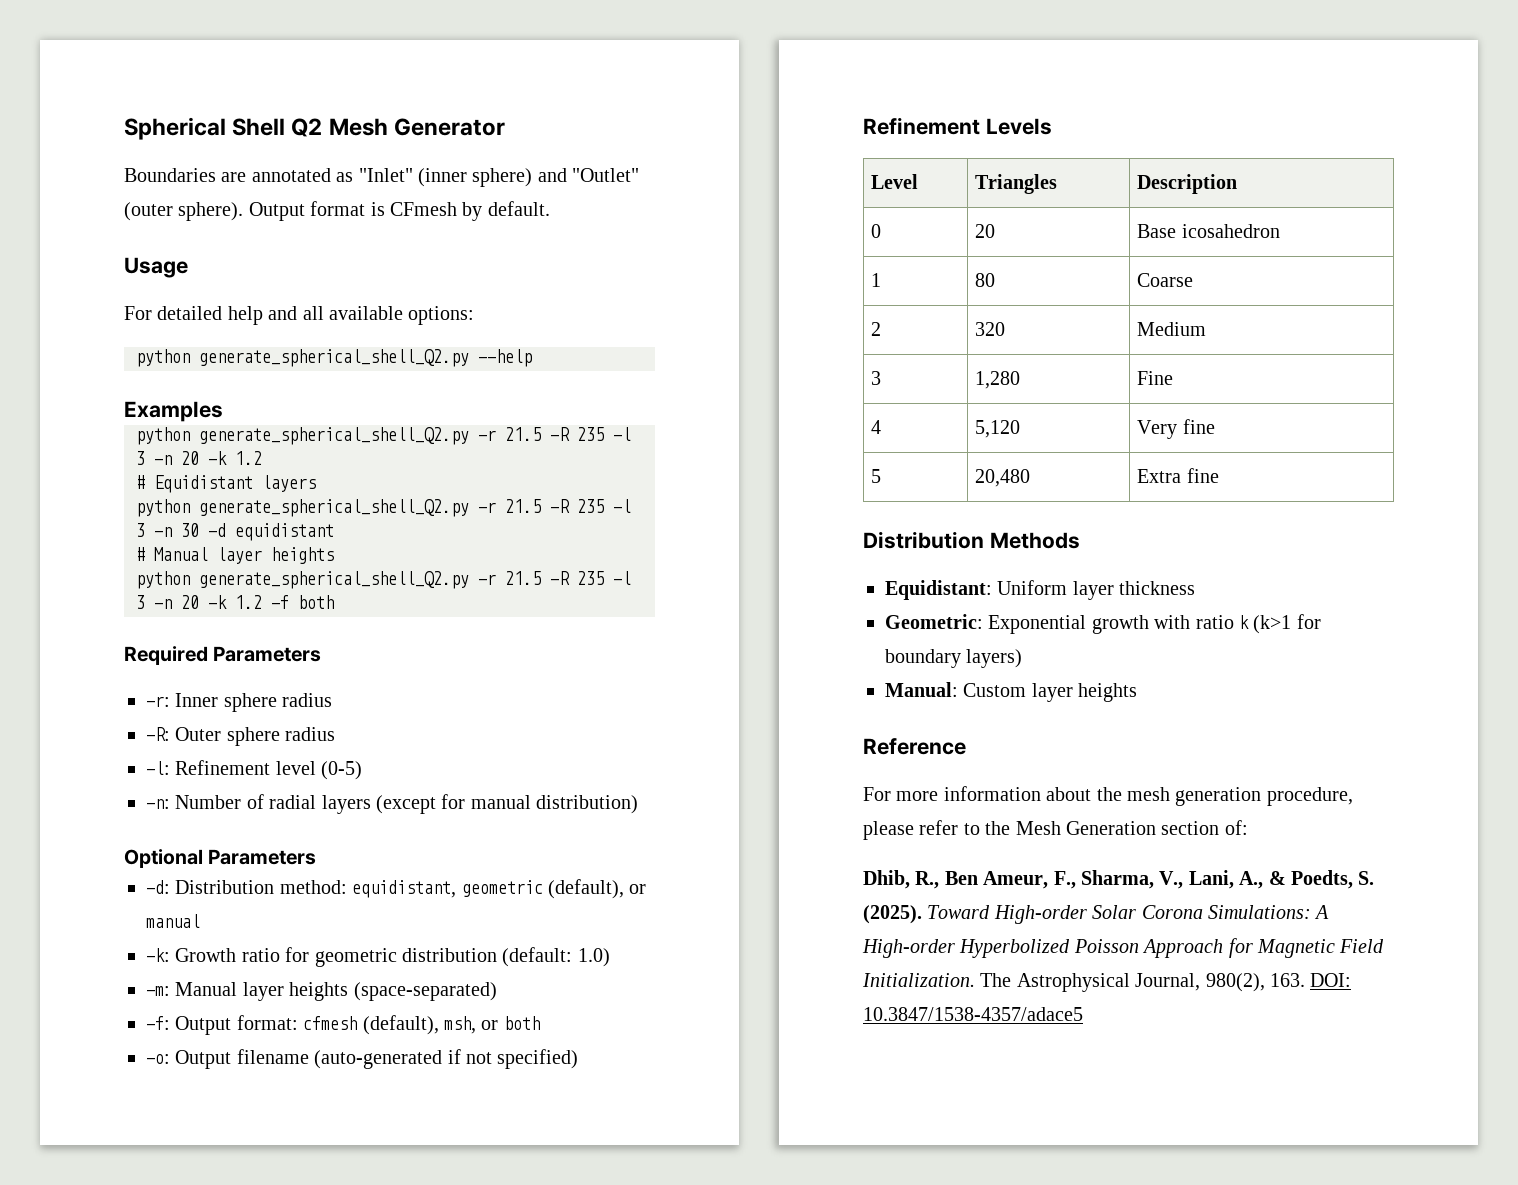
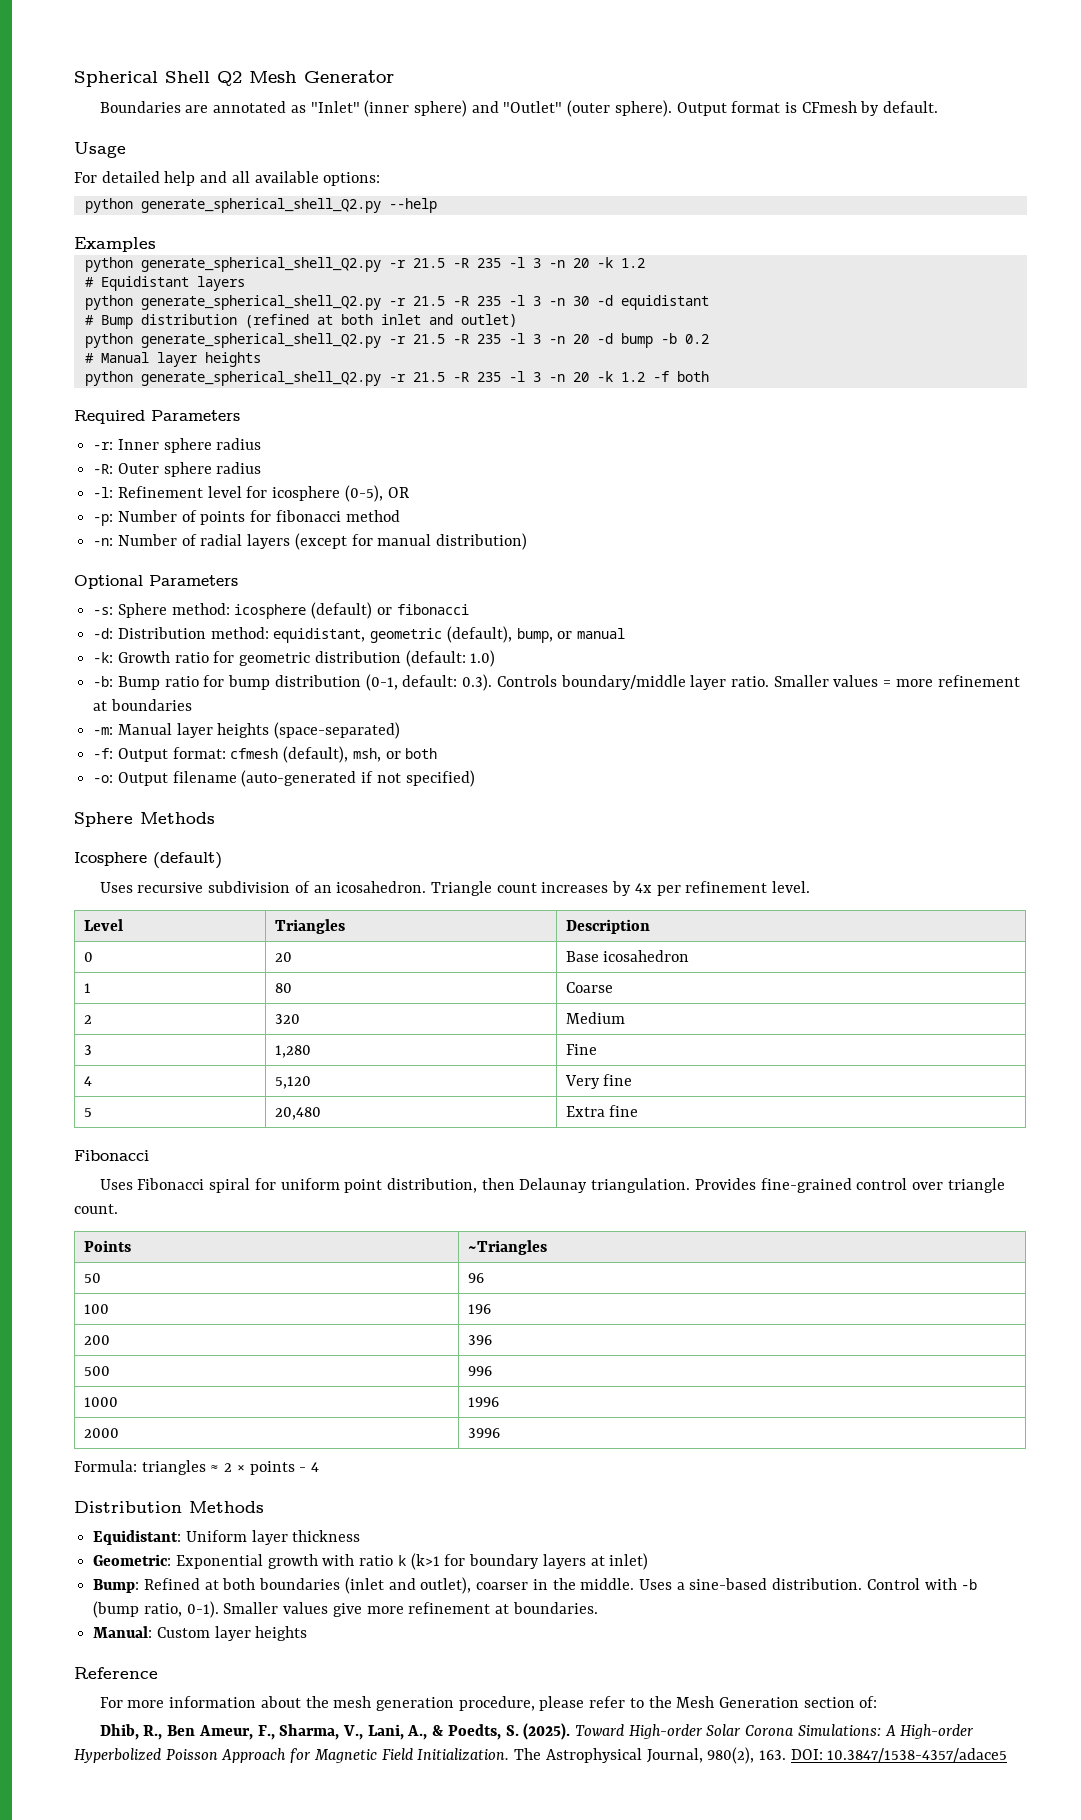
(334, 532) none -> [84,314,517,329] [84,333,709,348] // # Bump distribution (refined at both inlet and outlet) // python generate_spherical_shell_Q2.py -r 21.5 -R 235 -l 3 -n 20 -d bump -b 0.2
[321,761,363,780] (0-5) -> [246,485,409,502] [93,510,400,526] for icosphere (0-5), OR // -p: Number of points for fibonacci method
(317, 857) none -> [93,602,469,619] // -s: Sphere method: icosphere (default) or fibonacci
(624, 889) none -> [516,628,553,643] bump,
(610, 957) none -> [93,674,1020,691] [93,699,192,711] // -b: Bump ratio for bump distribution (0-1, default: 0.3). Controls boundary/middle layer ratio. Smaller values = more refinement at boundaries
[863,117,1052,135] Refinement Levels -> [74,812,215,827] [74,852,222,869] [99,881,811,896] Sphere Methods // Icosphere (default) // Uses recursive subdivision of an icosahedron. Triangle count increases by 4x per refinement level.
(1219, 475) none -> [74,1150,149,1161] [99,1178,1005,1193] [74,1204,118,1214] [83,1240,131,1252] [467,1240,547,1255] [83,1273,101,1283] [467,1273,484,1283] [83,1304,109,1314] [467,1304,491,1314] [83,1335,110,1345] [467,1335,492,1345] [83,1366,110,1376] [467,1366,492,1376] [83,1397,118,1407] [467,1397,499,1407] [83,1428,119,1438] [467,1428,500,1438] [74,1460,320,1475] // Fibonacci // Uses Fibonacci spiral for uniform point distribution, then Delaunay triangulation. Provides fine-grained control over triangle count. // Points | ~Triangles // 50 | 96 // 100 | 196 // 200 | 396 // 500 | 996 // 1000 | 1996 // 2000 | 3996 // Formula: triangles ≈ 2 × points - 4
[966,649,1023,668] layers) -> [542,1553,649,1570] [93,1577,978,1594] [93,1601,598,1618] layers at inlet) // Bump: Refined at both boundaries (inlet and outlet), coarser in the middle. Uses a sine-based distribution. Control with -b (bump ratio, 0-1). Smaller values give more refinement at boundaries.

